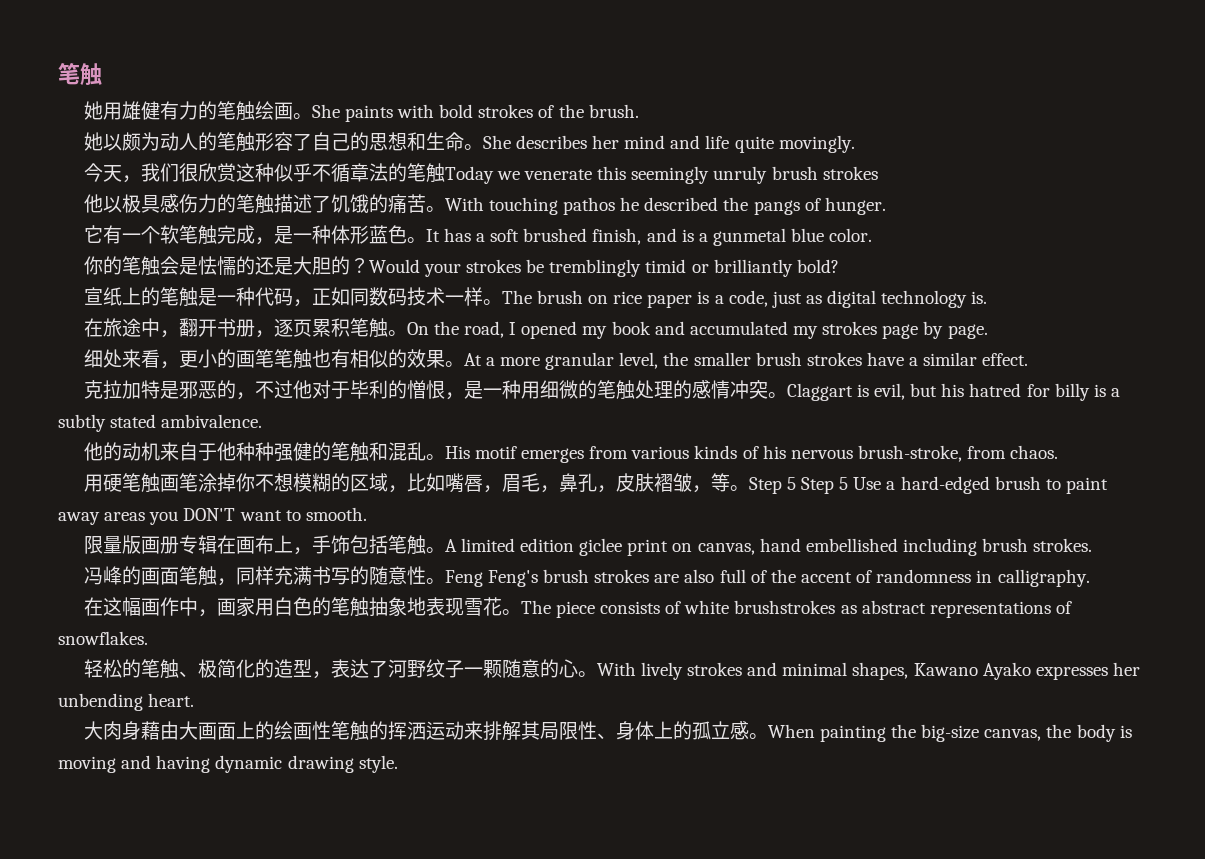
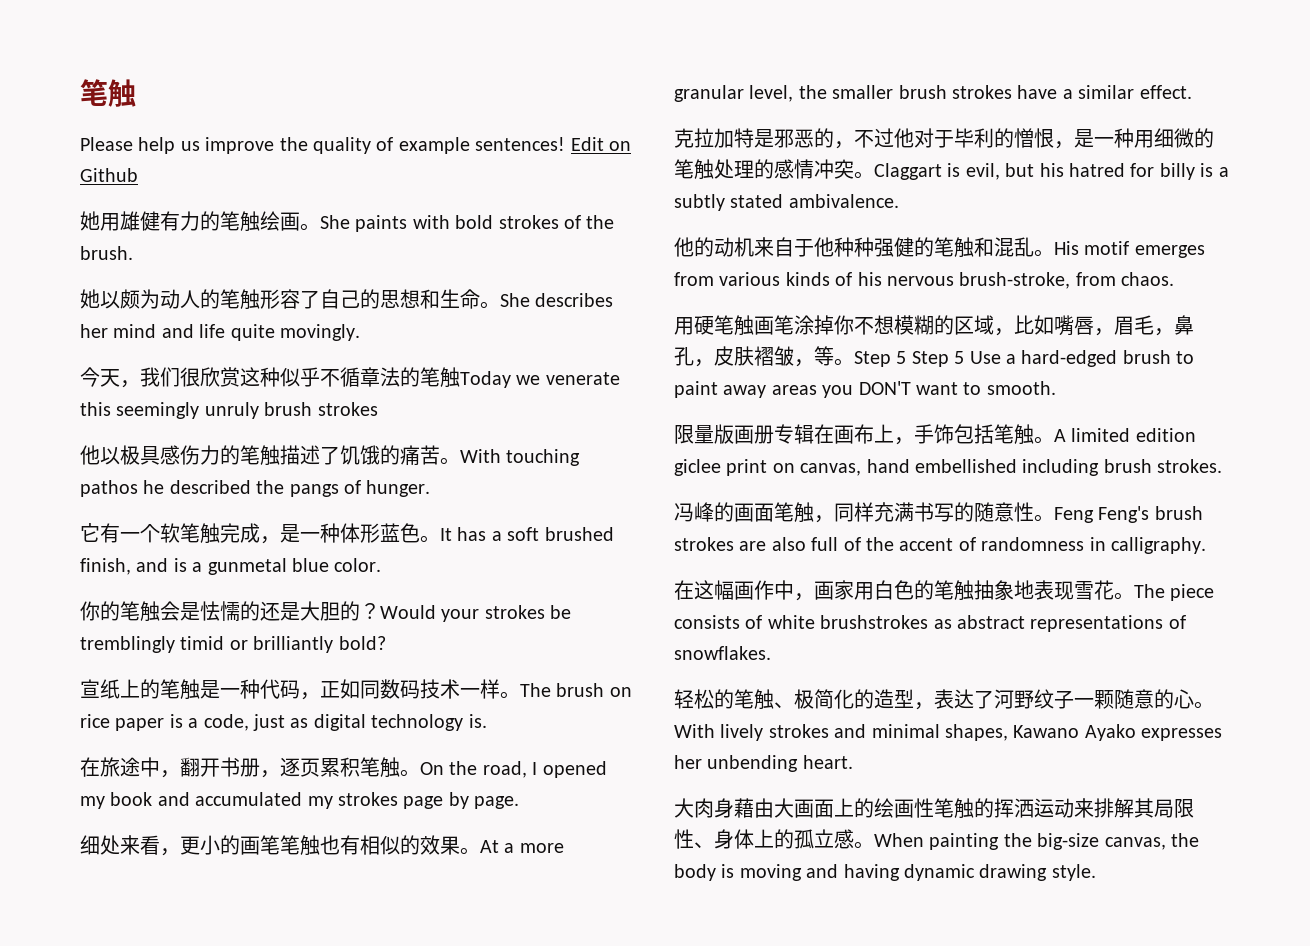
[58,63,102,85] 笔触 -> [80,79,136,107] [80,137,631,154] [80,168,138,182] 笔触 // Please help us improve the quality of example sentences! Edit on Github

